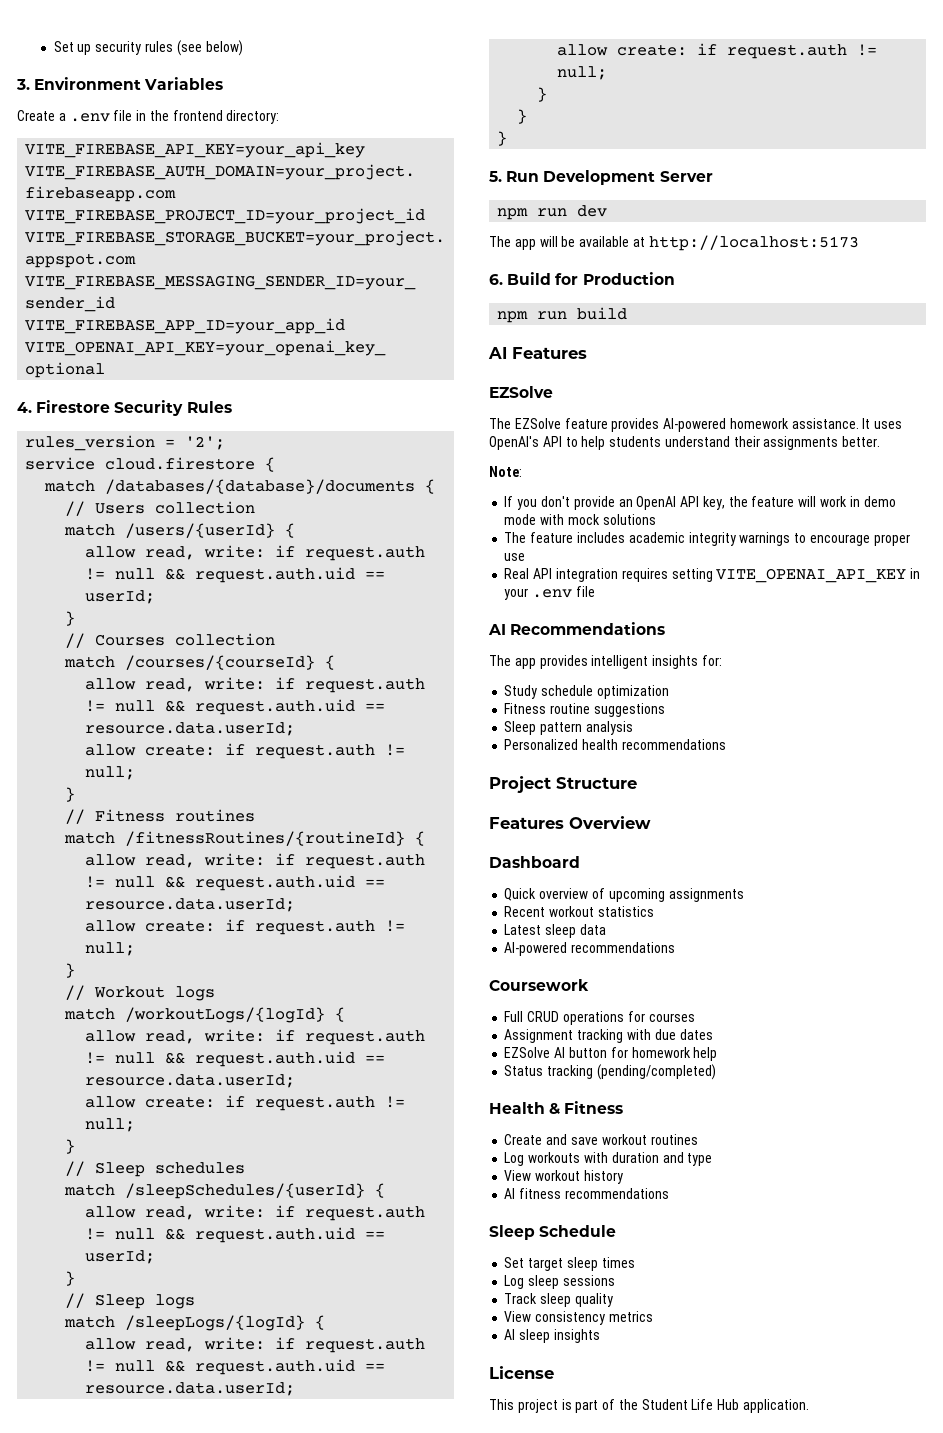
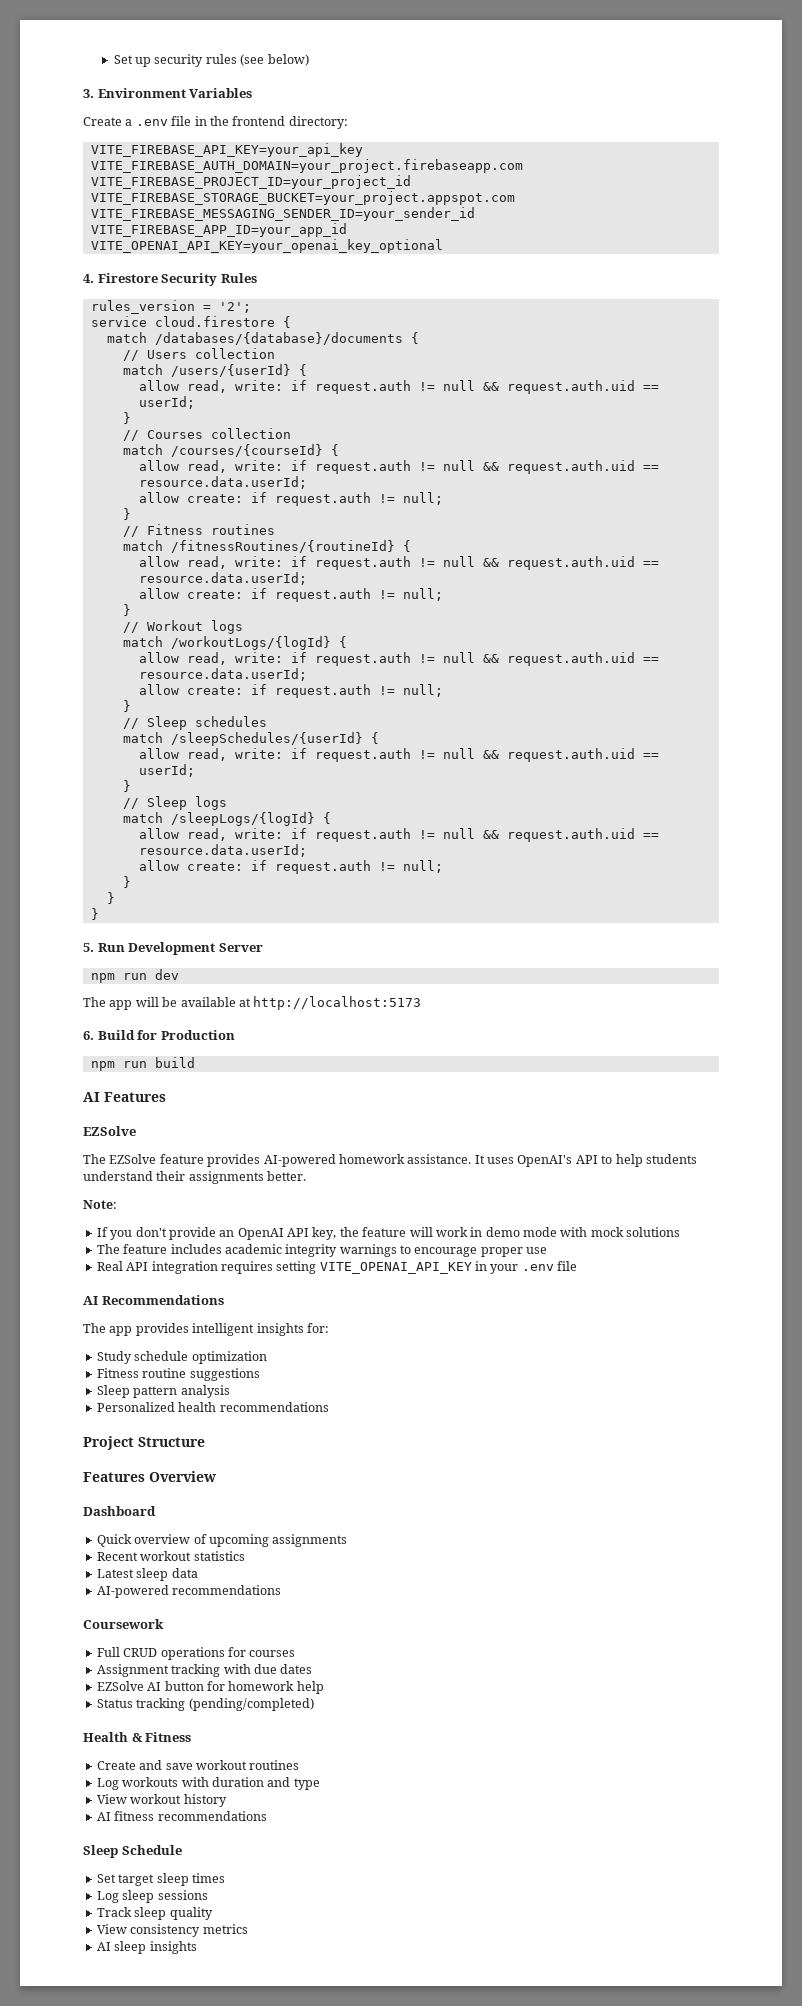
[489,1366,554,1379] [489,1399,810,1413] // License // This project is part of the Student Life Hub application. -> (197, 1947) none

